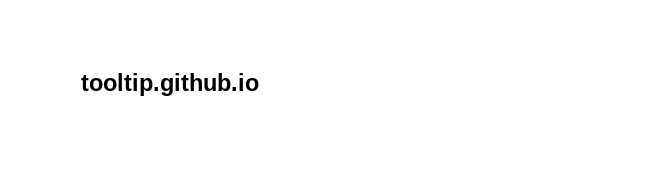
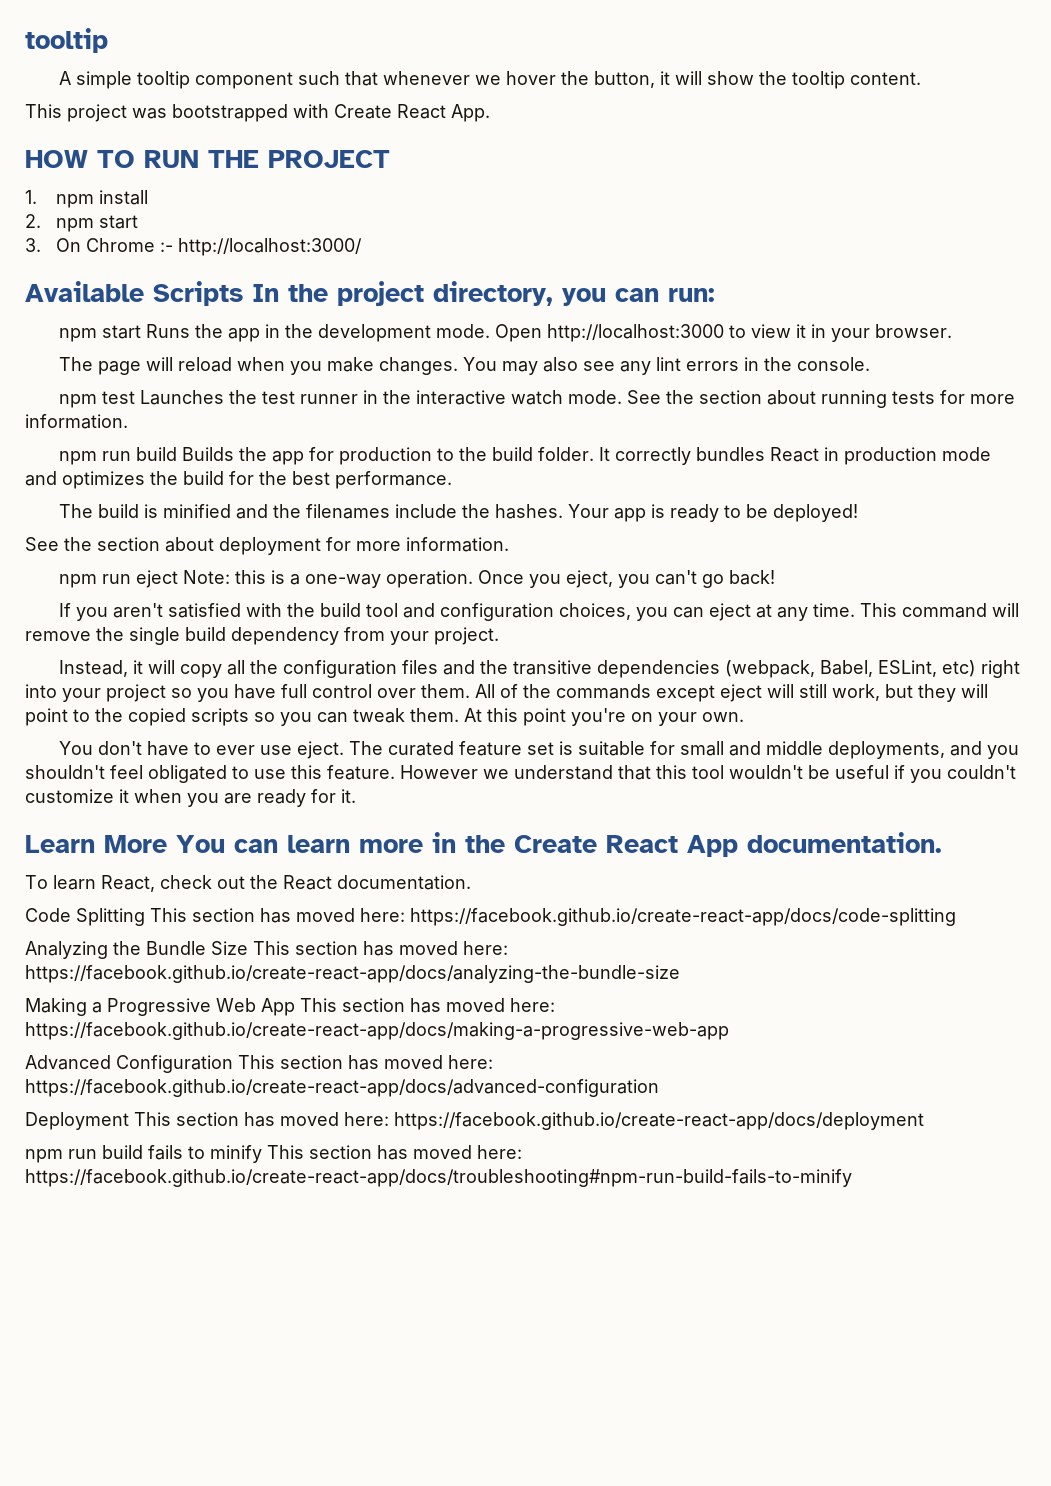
[81,73,259,96] tooltip.github.io -> [25,28,108,53] [59,71,922,89] [25,104,490,122] [25,150,390,168] [25,190,148,208] [25,214,138,232] [25,238,362,256] [25,281,715,306] [59,324,953,342] [59,357,871,375] [59,390,1016,408] [25,414,128,429] [59,447,992,465] [25,471,452,489] [59,504,859,522] [25,537,509,555] [59,570,776,588] [59,603,1020,621] [25,627,499,645] [59,660,1021,678] [25,684,988,702] [25,708,744,726] [59,741,1020,759] [25,765,1016,783] [25,789,356,807] [25,832,942,857] [25,875,471,892] [25,908,956,926] [25,941,508,959] [25,965,680,983] [25,998,555,1016] [25,1022,729,1040] [25,1055,493,1073] [25,1079,659,1097] [25,1112,924,1130] [25,1145,522,1163] [25,1169,852,1187] tooltip // A simple tooltip component such that whenever we hover the button, it will show the tooltip content. // This project was bootstrapped with Create React App. // HOW TO RUN THE PROJECT // 1. npm install // 2. npm start // 3. On Chrome :- http://localhost:3000/ // Available Scripts In the project directory, you can run: // npm start Runs the app in the development mode. Open http://localhost:3000 to view it in your browser. // The page will reload when you make changes. You may also see any lint errors in the console. // npm test Launches the test runner in the interactive watch mode. See the section about running tests for more information. // npm run build Builds the app for production to the build folder. It correctly bundles React in production mode and optimizes the build for the best performance. // The build is minified and the filenames include the hashes. Your app is ready to be deployed! // See the section about deployment for more information. // npm run eject Note: this is a one-way operation. Once you eject, you can't go back! // If you aren't satisfied with the build tool and configuration choices, you can eject at any time. This command will remove the single build dependency from your project. // Instead, it will copy all the configuration files and the transitive dependencies (webpack, Babel, ESLint, etc) right into your project so you have full control over them. All of the commands except eject will still work, but they will point to the copied scripts so you can tweak them. At this point you're on your own. // You don't have to ever use eject. The curated feature set is suitable for small and middle deployments, and you shouldn't feel obligated to use this feature. However we understand that this tool wouldn't be useful if you couldn't customize it when you are ready for it. // Learn More You can learn more in the Create React App documentation. // To learn React, check out the React documentation. // Code Splitting This section has moved here: https://facebook.github.io/create-react-app/docs/code-splitting // Analyzing the Bundle Size This section has moved here: https://facebook.github.io/create-react-app/docs/analyzing-the-bundle-size // Making a Progressive Web App This section has moved here: https://facebook.github.io/create-react-app/docs/making-a-progressive-web-app // Advanced Configuration This section has moved here: https://facebook.github.io/create-react-app/docs/advanced-configuration // Deployment This section has moved here: https://facebook.github.io/create-react-app/docs/deployment // npm run build fails to minify This section has moved here: https://facebook.github.io/create-react-app/docs/troubleshooting#npm-run-build-fails-to-minify

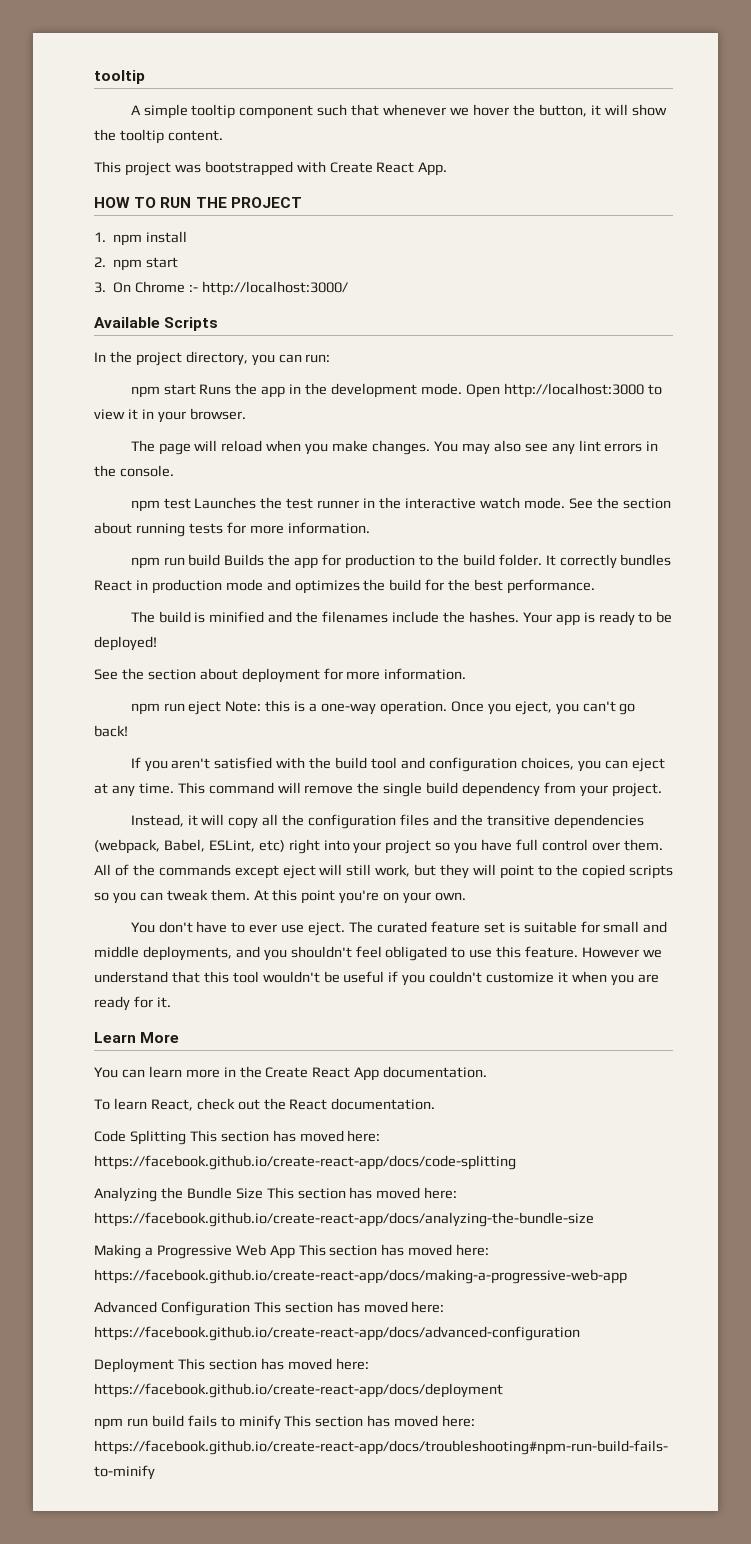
(243, 293) none -> (219, 324) //
(167, 844) none -> (180, 1037) //

